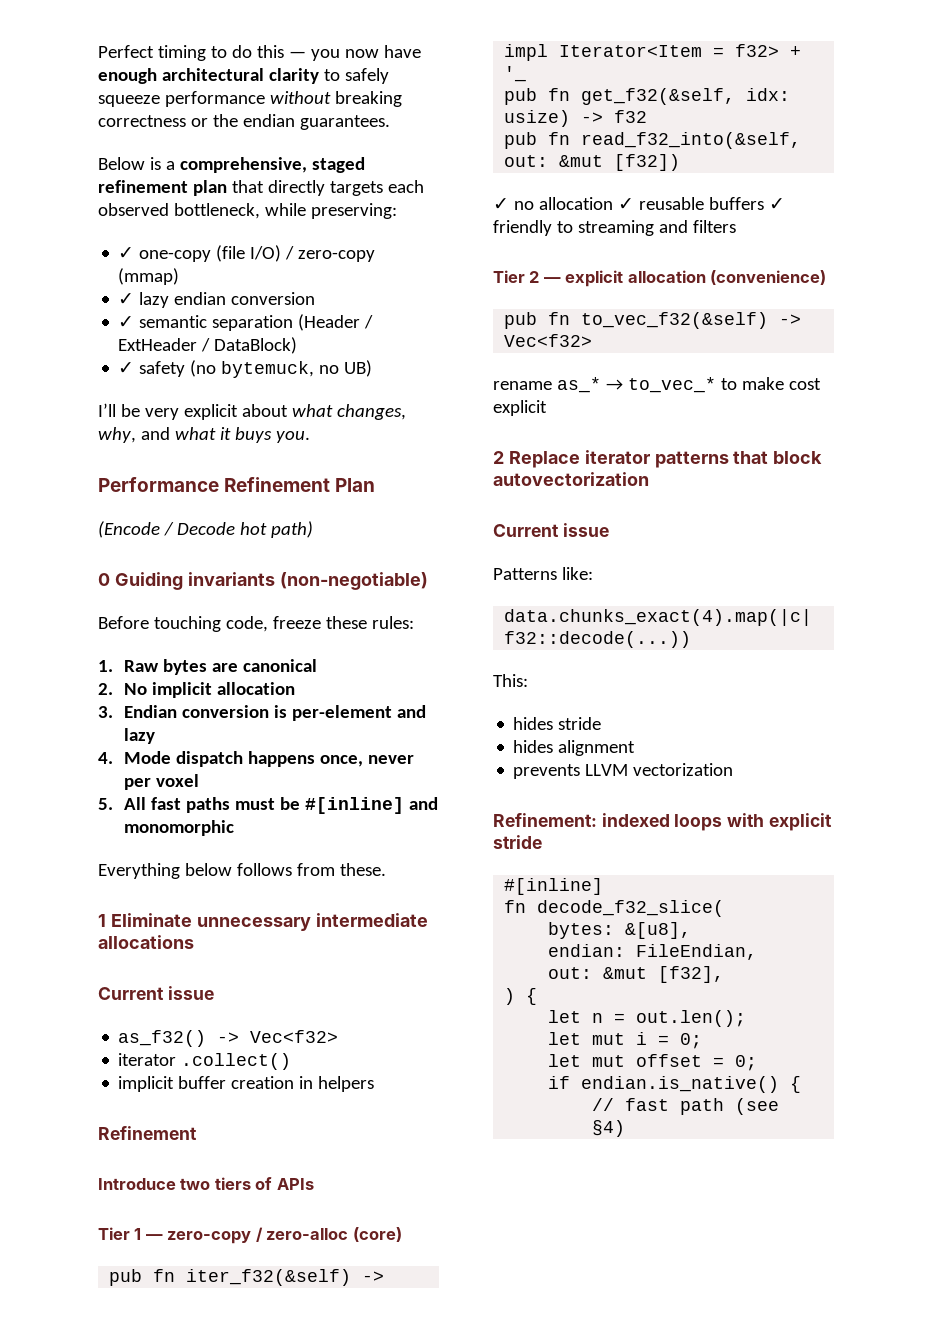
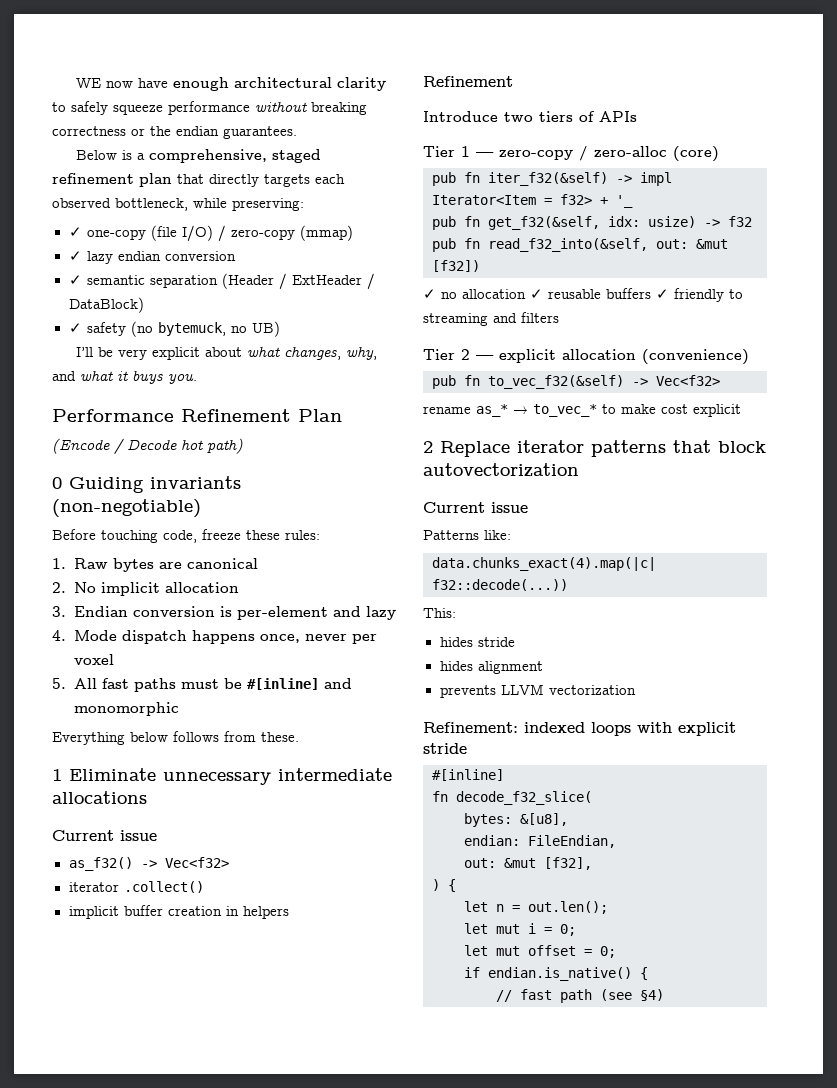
[98,45,340,61] Perfect timing to do this — you -> [76,78,102,88] WE

